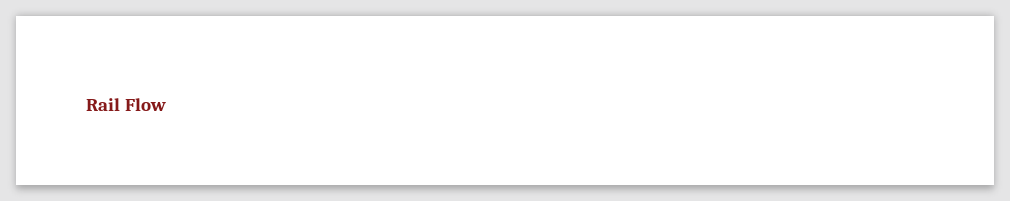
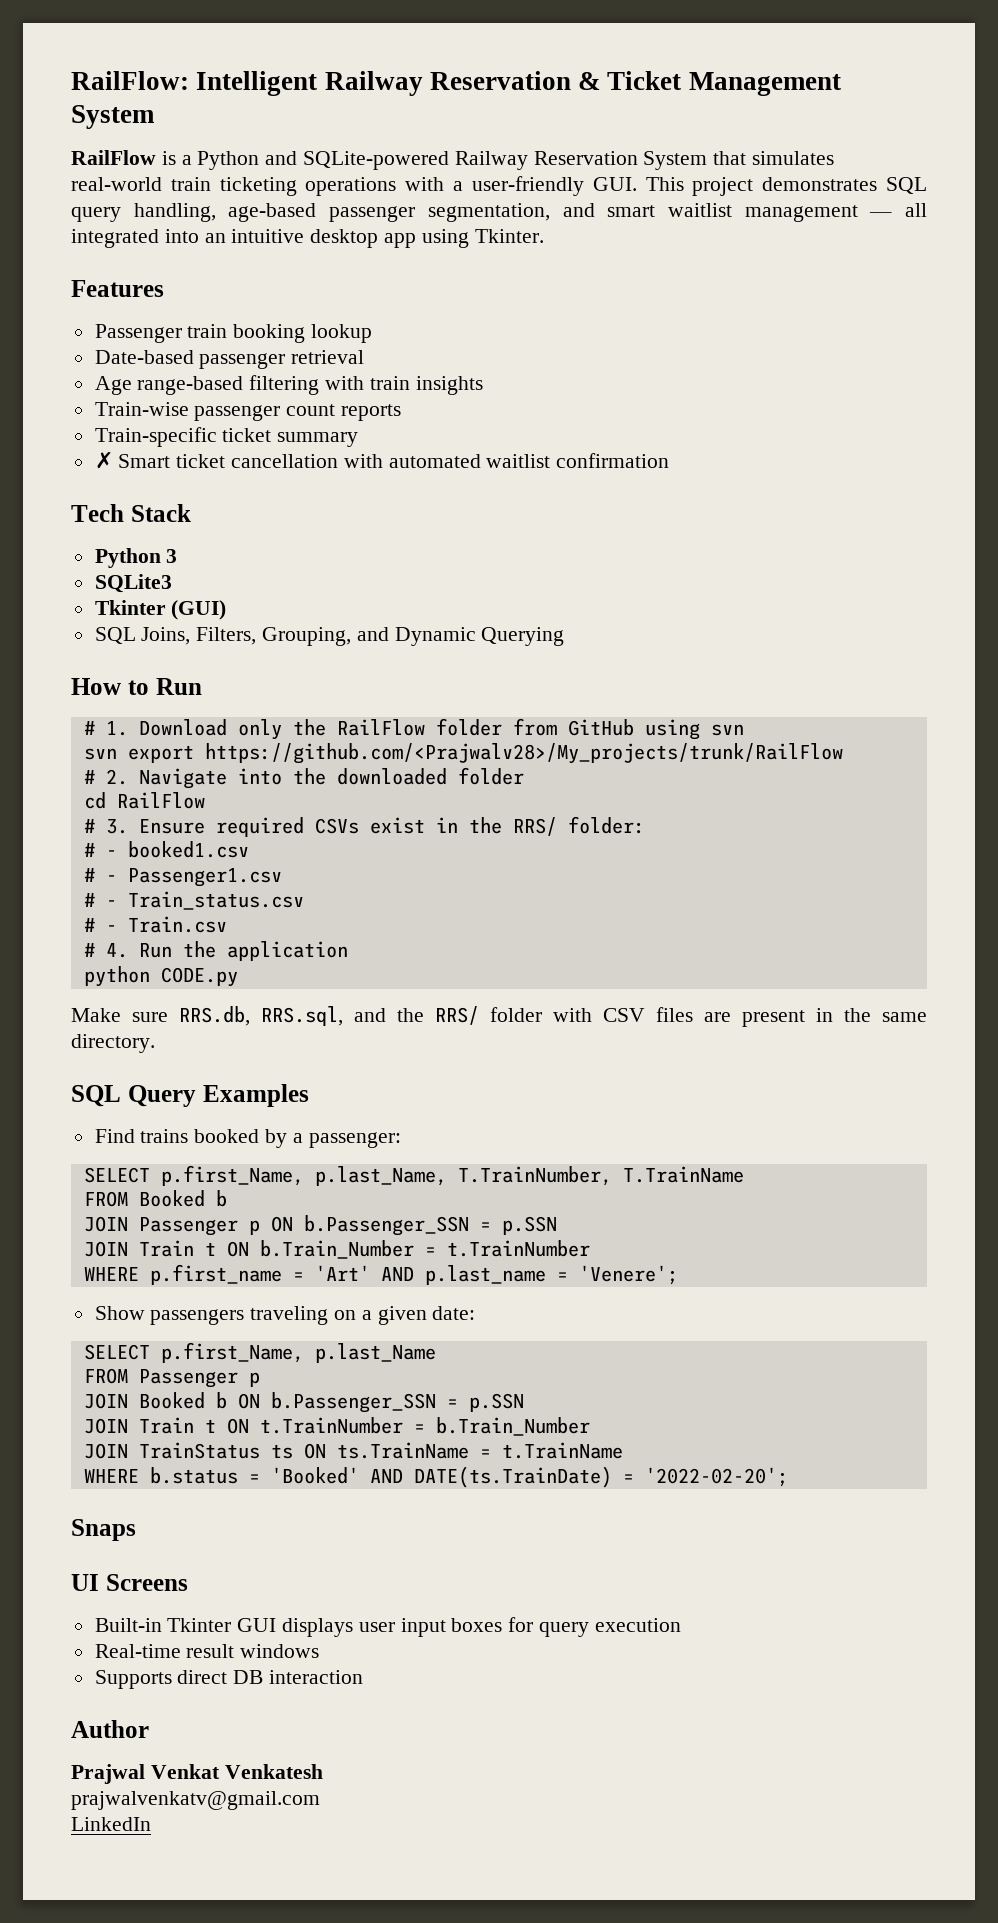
[86,98,167,111] Rail Flow -> [71,71,841,96] [71,105,155,129] [71,150,835,170] [71,176,928,196] [71,203,928,222] [71,229,544,248] [71,280,164,297] [94,324,373,343] [94,350,365,369] [94,375,483,395] [94,402,402,421] [94,427,359,447] [94,451,670,469] [71,504,191,522] [94,548,178,568] [94,574,172,593] [94,600,227,620] [94,627,565,646] [71,678,202,695] [83,718,744,740] [83,743,843,764] [83,767,524,789] [83,792,205,809] [83,816,645,837] [83,841,249,858] [83,868,282,887] [83,891,304,910] [83,916,227,933] [83,941,348,961] [83,966,238,987] [71,1006,927,1027] [71,1034,155,1053] [71,1084,309,1107] [94,1129,401,1148] [83,1165,744,1186] [83,1190,227,1207] [83,1215,557,1236] [83,1240,590,1259] [83,1264,678,1285] [94,1306,476,1325] [83,1342,436,1363] [83,1368,260,1388] [83,1392,524,1413] [83,1417,590,1436] [83,1442,623,1459] [83,1466,788,1488] [71,1519,136,1541] [71,1574,188,1591] [94,1617,681,1637] [94,1644,320,1658] [94,1670,364,1689] [71,1720,149,1738] [71,1764,323,1784] [71,1791,320,1810] [71,1817,151,1831] RailFlow: Intelligent Railway Reservation & Ticket Management System // RailFlow is a Python and SQLite-powered Railway Reservation System that simulates real-world train ticketing operations with a user-friendly GUI. This project demonstrates SQL query handling, age-based passenger segmentation, and smart waitlist management — all integrated into an intuitive desktop app using Tkinter. // Features // Passenger train booking lookup // Date-based passenger retrieval // Age range-based filtering with train insights // Train-wise passenger count reports // Train-specific ticket summary // ✗ Smart ticket cancellation with automated waitlist confirmation // Tech Stack // Python 3 // SQLite3 // Tkinter (GUI) // SQL Joins, Filters, Grouping, and Dynamic Querying // How to Run // # 1. Download only the RailFlow folder from GitHub using svn // svn export https://github.com/<Prajwalv28>/My_projects/trunk/RailFlow // # 2. Navigate into the downloaded folder // cd RailFlow // # 3. Ensure required CSVs exist in the RRS/ folder: // # - booked1.csv // # - Passenger1.csv // # - Train_status.csv // # - Train.csv // # 4. Run the application // python CODE.py // Make sure RRS.db, RRS.sql, and the RRS/ folder with CSV files are present in the same directory. // SQL Query Examples // Find trains booked by a passenger: // SELECT p.first_Name, p.last_Name, T.TrainNumber, T.TrainName // FROM Booked b // JOIN Passenger p ON b.Passenger_SSN = p.SSN // JOIN Train t ON b.Train_Number = t.TrainNumber // WHERE p.first_name = 'Art' AND p.last_name = 'Venere'; // Show passengers traveling on a given date: // SELECT p.first_Name, p.last_Name // FROM Passenger p // JOIN Booked b ON b.Passenger_SSN = p.SSN // JOIN Train t ON t.TrainNumber = b.Train_Number // JOIN TrainStatus ts ON ts.TrainName = t.TrainName // WHERE b.status = 'Booked' AND DATE(ts.TrainDate) = '2022-02-20'; // Snaps // UI Screens // Built-in Tkinter GUI displays user input boxes for query execution // Real-time result windows // Supports direct DB interaction // Author // Prajwal Venkat Venkatesh // prajwalvenkatv@gmail.com // LinkedIn

